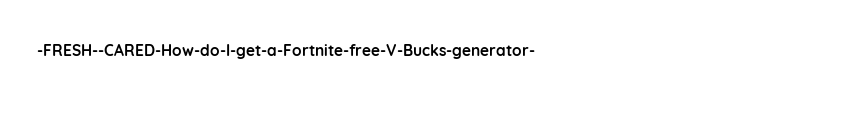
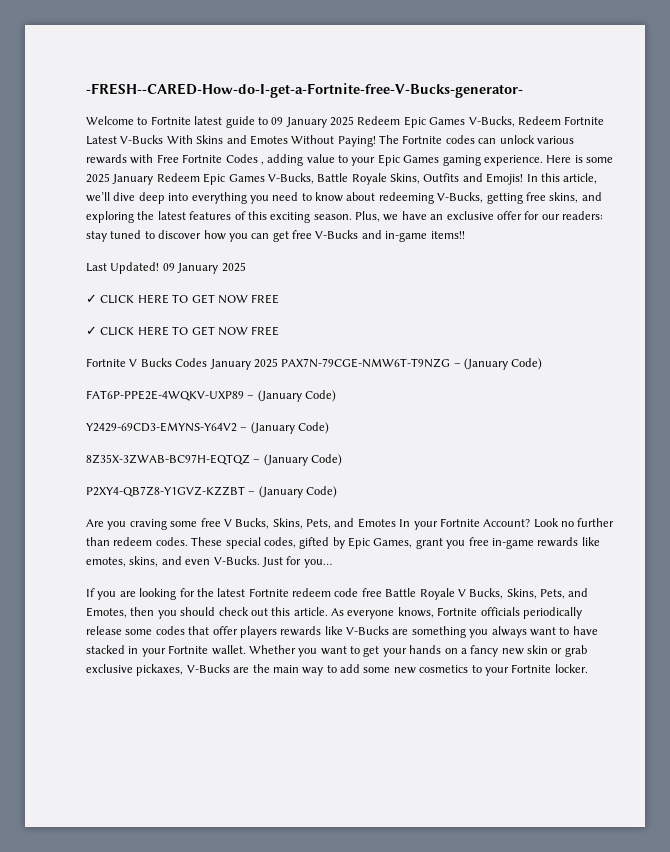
(535, 51) none -> [86,116,605,128] [86,135,574,147] [86,154,613,166] [86,173,598,185] [86,192,602,204] [86,211,603,223] [86,230,465,242] [86,262,246,274] [86,294,280,304] [86,326,280,336] [86,358,543,370] [86,390,337,402] [86,422,330,434] [86,454,343,466] [86,486,338,498] [86,518,615,530] [86,537,600,549] [86,556,332,568] [86,588,589,600] [86,607,582,619] [86,626,598,638] [86,645,587,657] [86,664,588,676] // Welcome to Fortnite latest guide to 09 January 2025 Redeem Epic Games V-Bucks, Redeem Fortnite Latest V-Bucks With Skins and Emotes Without Paying! The Fortnite codes can unlock various rewards with Free Fortnite Codes , adding value to your Epic Games gaming experience. Here is some 2025 January Redeem Epic Games V-Bucks, Battle Royale Skins, Outfits and Emojis! In this article, we’ll dive deep into everything you need to know about redeeming V-Bucks, getting free skins, and exploring the latest features of this exciting season. Plus, we have an exclusive offer for our readers: stay tuned to discover how you can get free V-Bucks and in-game items!! // Last Updated! 09 January 2025 // ✓ CLICK HERE TO GET NOW FREE // ✓ CLICK HERE TO GET NOW FREE // Fortnite V Bucks Codes January 2025 PAX7N-79CGE-NMW6T-T9NZG – (January Code) // FAT6P-PPE2E-4WQKV-UXP89 – (January Code) // Y2429-69CD3-EMYNS-Y64V2 – (January Code) // 8Z35X-3ZWAB-BC97H-EQTQZ – (January Code) // P2XY4-QB7Z8-Y1GVZ-KZZBT – (January Code) // Are you craving some free V Bucks, Skins, Pets, and Emotes In your Fortnite Account? Look no further than redeem codes. These special codes, gifted by Epic Games, grant you free in-game rewards like emotes, skins, and even V-Bucks. Just for you… // If you are looking for the latest Fortnite redeem code free Battle Royale V Bucks, Skins, Pets, and Emotes, then you should check out this article. As everyone knows, Fortnite officials periodically release some codes that offer players rewards like V-Bucks are something you always want to have stacked in your Fortnite wallet. Whether you want to get your hands on a fancy new skin or grab exclusive pickaxes, V-Bucks are the main way to add some new cosmetics to your Fortnite locker.

